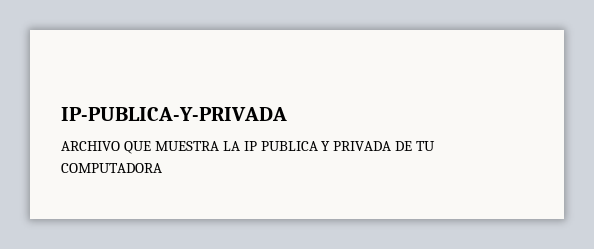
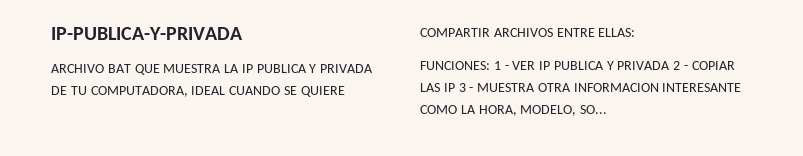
(120, 146) none -> [107,64,131,73] BAT
[61,163,162,173] COMPUTADORA -> [90,86,345,97] [420,28,636,37] [420,61,735,70] [420,83,742,92] [420,105,608,116] COMPUTADORA, IDEAL CUANDO SE QUIERE COMPARTIR ARCHIVOS ENTRE ELLAS: // FUNCIONES: 1 - VER IP PUBLICA Y PRIVADA 2 - COPIAR LAS IP 3 - MUESTRA OTRA INFORMACION INTERESANTE COMO LA HORA, MODELO, SO...

